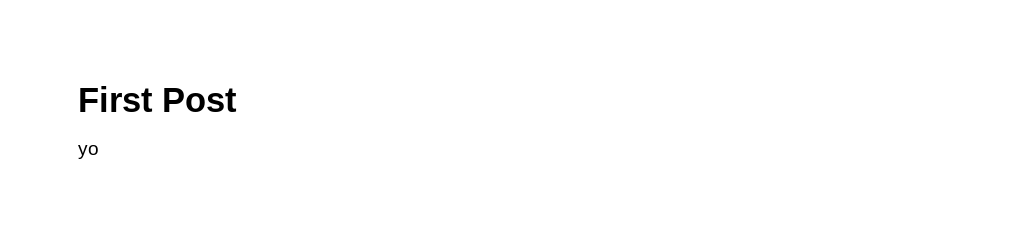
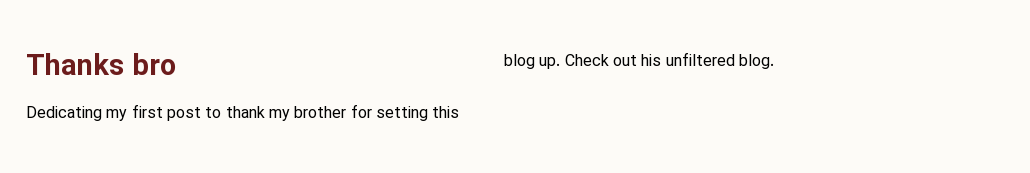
[78,86,237,112] [78,145,99,159] First Post // yo -> [26,53,176,75] [26,104,460,121] [504,52,774,69] Thanks bro // Dedicating my first post to thank my brother for setting this blog up. Check out his unfiltered blog.

